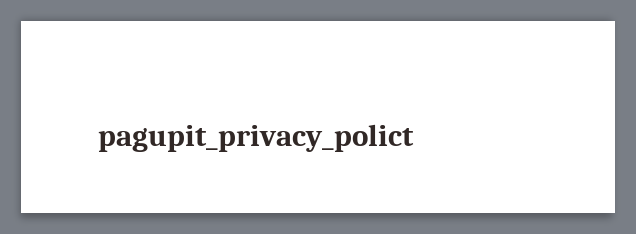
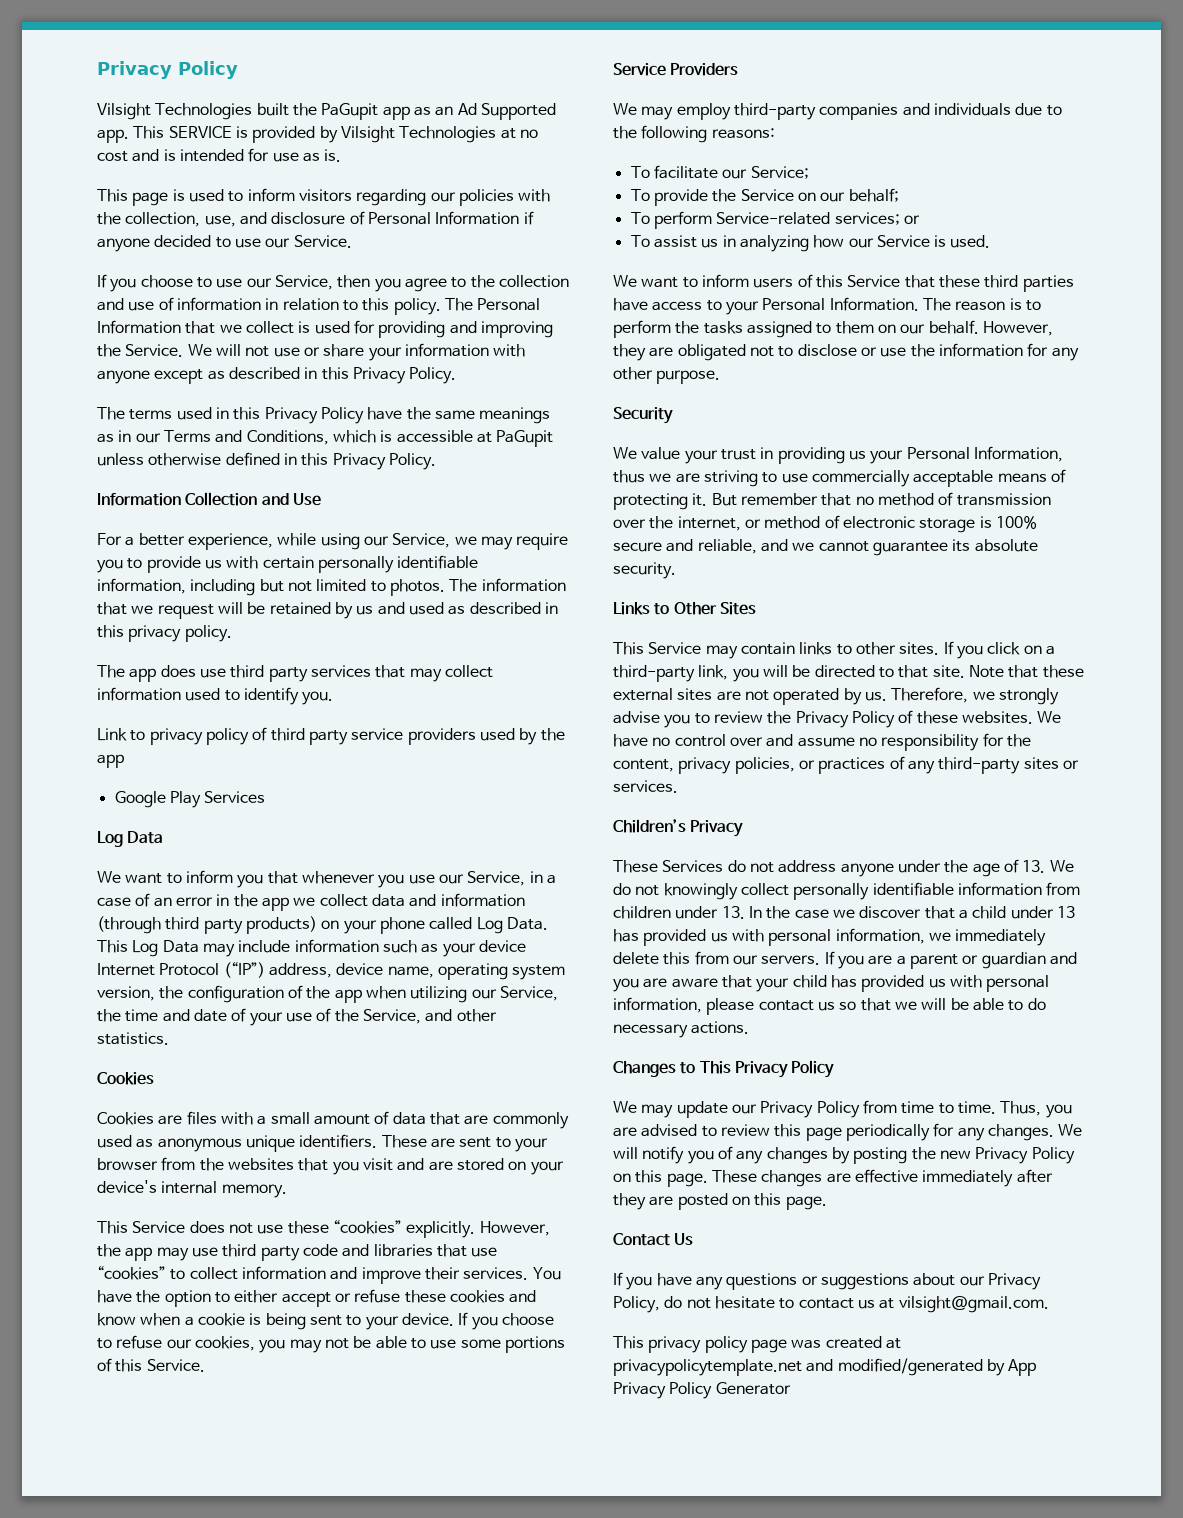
[98,124,414,152] pagupit_privacy_polict -> [97,61,238,79] [97,103,556,120] [97,126,538,143] [97,148,342,162] [97,188,551,206] [97,211,534,227] [97,235,352,252] [97,274,569,292] [97,297,541,315] [97,320,553,338] [97,343,526,361] [97,367,457,384] [97,407,551,424] [97,430,554,447] [97,452,436,470] [97,492,321,506] [97,533,569,550] [97,555,479,573] [97,578,566,596] [97,602,558,619] [97,625,232,642] [97,665,493,682] [97,687,334,705] [97,727,565,745] [97,754,124,768] [114,791,266,808] [97,831,164,847] [97,870,556,888] [97,893,525,911] [97,916,548,934] [97,939,526,957] [97,962,566,980] [97,985,558,1003] [97,1008,497,1026] [97,1032,169,1045] [97,1072,154,1085] [97,1111,569,1129] [97,1134,548,1152] [97,1157,564,1175] [97,1180,287,1198] [97,1220,550,1238] [97,1244,498,1261] [97,1266,561,1284] [97,1289,537,1307] [97,1312,554,1330] [97,1335,565,1353] [97,1358,205,1372] [613,63,739,76] [613,103,1062,120] [613,125,775,143] [630,165,809,179] [630,188,899,206] [630,211,920,229] [630,235,991,252] [613,274,1074,292] [613,297,1041,315] [613,320,1053,338] [613,343,1079,361] [613,367,721,384] [613,407,673,424] [613,446,1063,464] [613,469,1066,487] [613,492,1051,510] [613,515,1037,533] [613,539,1038,556] [613,562,676,579] [613,602,756,615] [613,641,1055,659] [613,665,1084,682] [613,687,1059,705] [613,710,1062,728] [613,733,1031,751] [613,756,1079,774] [613,780,678,793] [613,819,744,837] [613,859,1074,877] [613,882,1081,900] [613,906,1075,919] [613,928,1047,946] [613,951,1077,969] [613,975,1050,992] [613,997,1046,1015] [613,1021,750,1038] [613,1060,835,1078] [613,1100,1072,1118] [613,1123,1083,1141] [613,1146,1075,1164] [613,1169,1053,1187] [613,1193,827,1210] [613,1233,694,1246] [613,1272,1041,1290] [613,1296,1049,1313] [613,1336,901,1353] [613,1358,1037,1376] [613,1382,791,1399] Privacy Policy // Vilsight Technologies built the PaGupit app as an Ad Supported app. This SERVICE is provided by Vilsight Technologies at no cost and is intended for use as is. // This page is used to inform visitors regarding our policies with the collection, use, and disclosure of Personal Information if anyone decided to use our Service. // If you choose to use our Service, then you agree to the collection and use of information in relation to this policy. The Personal Information that we collect is used for providing and improving the Service. We will not use or share your information with anyone except as described in this Privacy Policy. // The terms used in this Privacy Policy have the same meanings as in our Terms and Conditions, which is accessible at PaGupit unless otherwise defined in this Privacy Policy. // Information Collection and Use // For a better experience, while using our Service, we may require you to provide us with certain personally identifiable information, including but not limited to photos. The information that we request will be retained by us and used as described in this privacy policy. // The app does use third party services that may collect information used to identify you. // Link to privacy policy of third party service providers used by the app // Google Play Services // Log Data // We want to inform you that whenever you use our Service, in a case of an error in the app we collect data and information (through third party products) on your phone called Log Data. This Log Data may include information such as your device Internet Protocol (“IP”) address, device name, operating system version, the configuration of the app when utilizing our Service, the time and date of your use of the Service, and other statistics. // Cookies // Cookies are files with a small amount of data that are commonly used as anonymous unique identifiers. These are sent to your browser from the websites that you visit and are stored on your device's internal memory. // This Service does not use these “cookies” explicitly. However, the app may use third party code and libraries that use “cookies” to collect information and improve their services. You have the option to either accept or refuse these cookies and know when a cookie is being sent to your device. If you choose to refuse our cookies, you may not be able to use some portions of this Service. // Service Providers // We may employ third-party companies and individuals due to the following reasons: // To facilitate our Service; // To provide the Service on our behalf; // To perform Service-related services; or // To assist us in analyzing how our Service is used. // We want to inform users of this Service that these third parties have access to your Personal Information. The reason is to perform the tasks assigned to them on our behalf. However, they are obligated not to disclose or use the information for any other purpose. // Security // We value your trust in providing us your Personal Information, thus we are striving to use commercially acceptable means of protecting it. But remember that no method of transmission over the internet, or method of electronic storage is 100% secure and reliable, and we cannot guarantee its absolute security. // Links to Other Sites // This Service may contain links to other sites. If you click on a third-party link, you will be directed to that site. Note that these external sites are not operated by us. Therefore, we strongly advise you to review the Privacy Policy of these websites. We have no control over and assume no responsibility for the content, privacy policies, or practices of any third-party sites or services. // Children’s Privacy // These Services do not address anyone under the age of 13. We do not knowingly collect personally identifiable information from children under 13. In the case we discover that a child under 13 has provided us with personal information, we immediately delete this from our servers. If you are a parent or guardian and you are aware that your child has provided us with personal information, please contact us so that we will be able to do necessary actions. // Changes to This Privacy Policy // We may update our Privacy Policy from time to time. Thus, you are advised to review this page periodically for any changes. We will notify you of any changes by posting the new Privacy Policy on this page. These changes are effective immediately after they are posted on this page. // Contact Us // If you have any questions or suggestions about our Privacy Policy, do not hesitate to contact us at vilsight@gmail.com. // This privacy policy page was created at privacypolicytemplate.net and modified/generated by App Privacy Policy Generator

